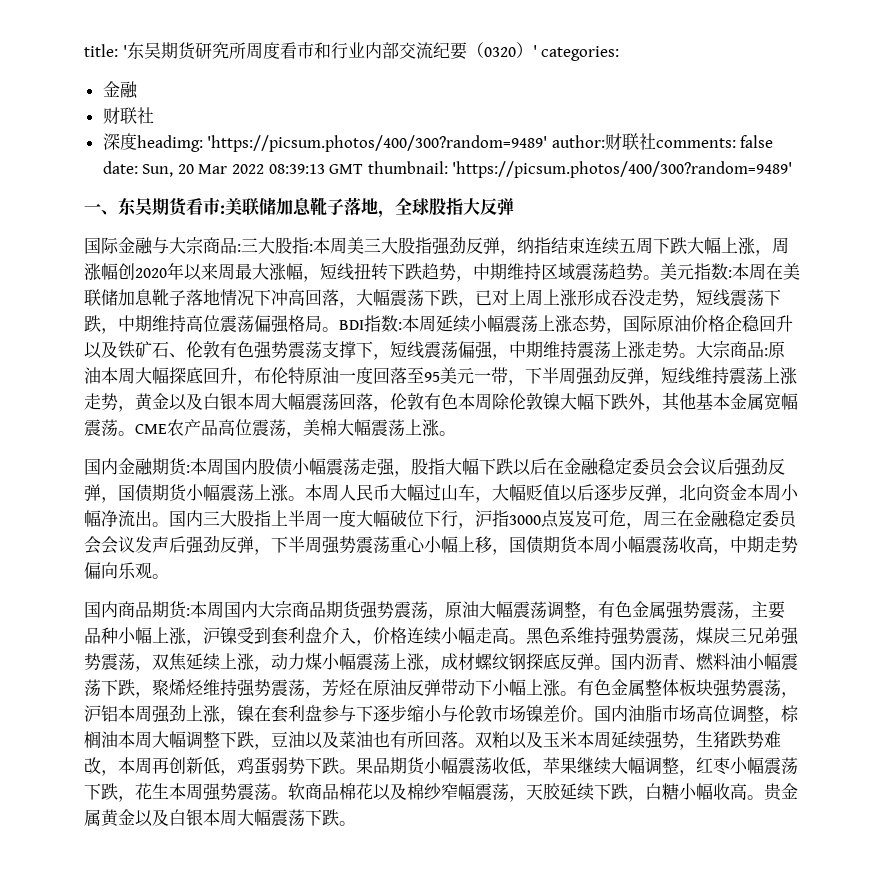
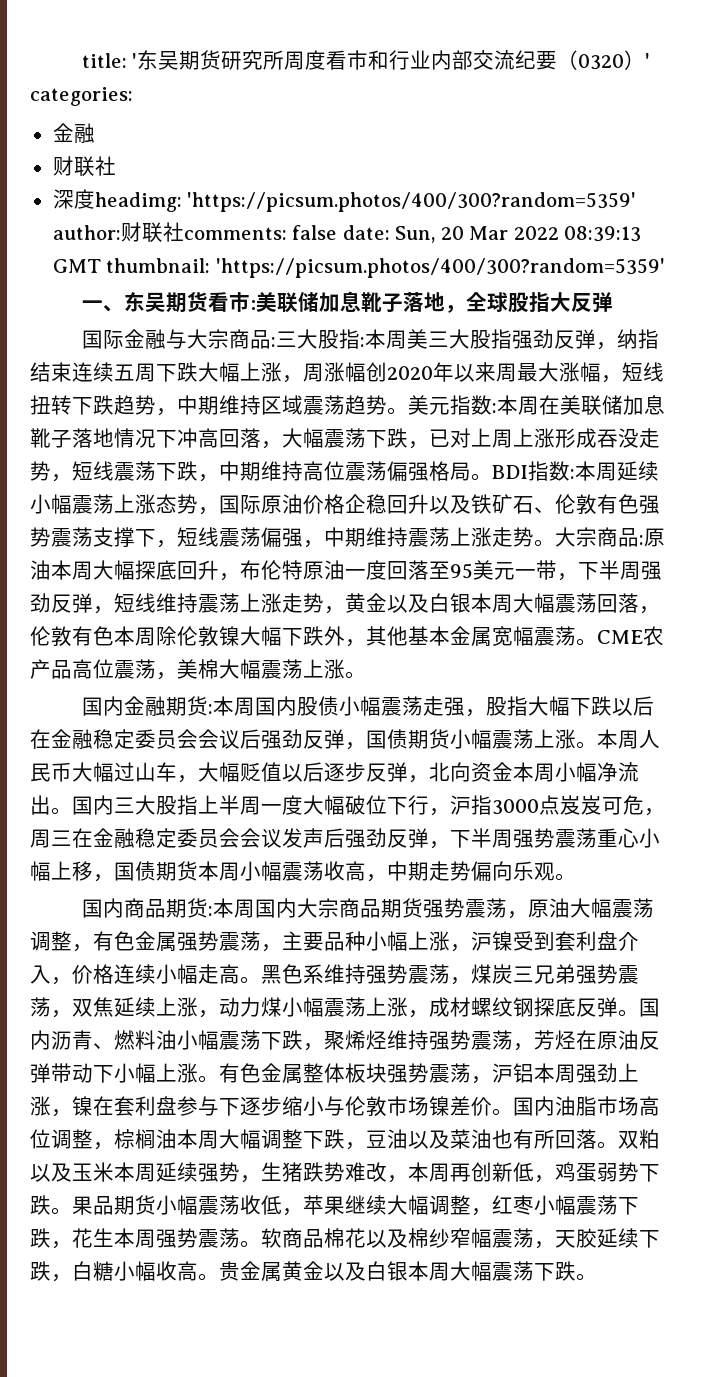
[207,135,548,152] 'https://picsum.photos/400/300?random=9489' -> [187,192,637,212] 'https://picsum.photos/400/300?random=5359'
[452,161,793,178] 'https://picsum.photos/400/300?random=9489' -> [215,258,665,278] 'https://picsum.photos/400/300?random=5359'

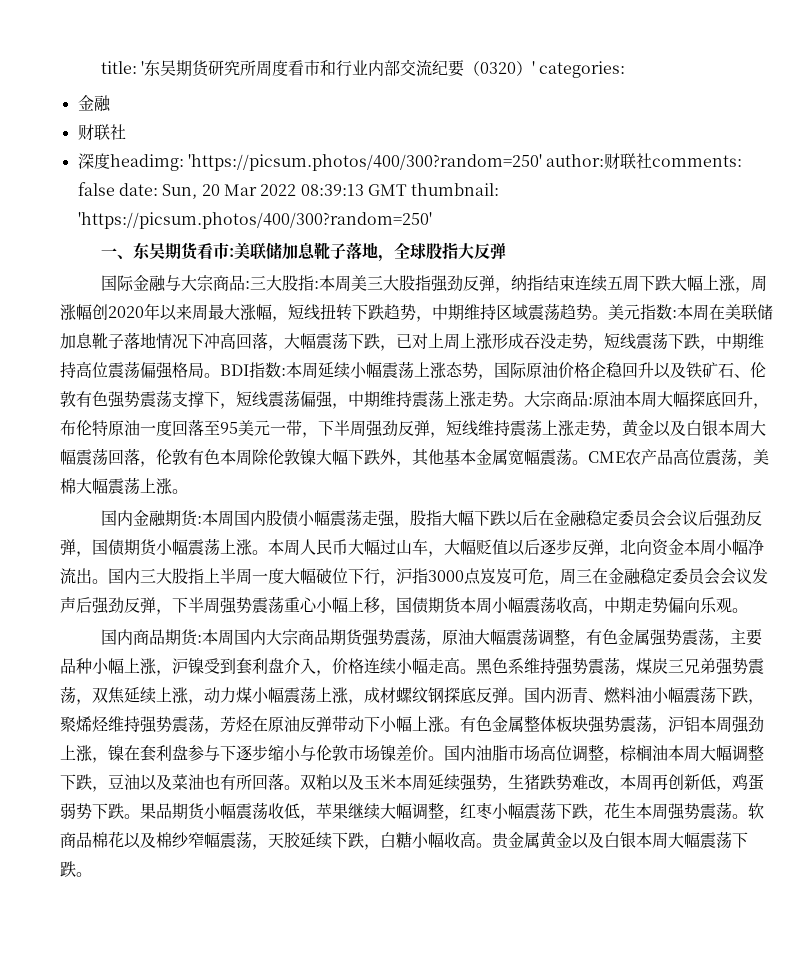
[187,192,637,212] 'https://picsum.photos/400/300?random=5359' -> [187,154,542,171] 'https://picsum.photos/400/300?random=250'
[215,258,665,278] 'https://picsum.photos/400/300?random=5359' -> [77,212,432,229] 'https://picsum.photos/400/300?random=250'

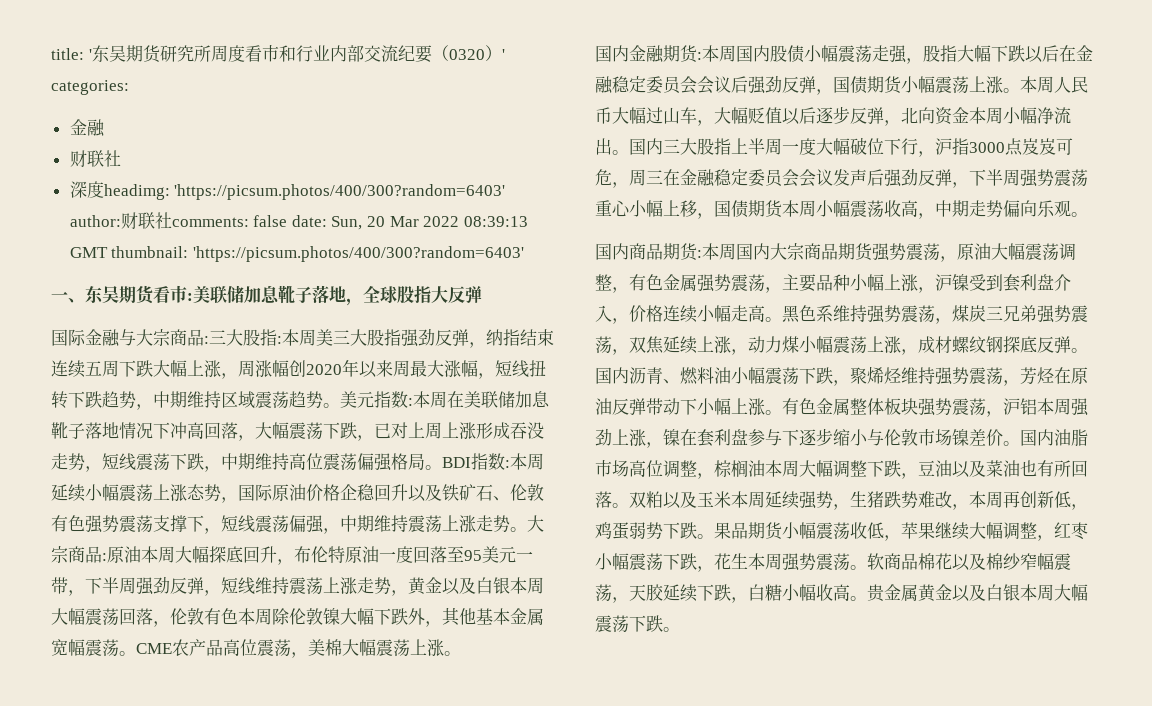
[187,154,542,171] 'https://picsum.photos/400/300?random=250' -> [174,184,506,200] 'https://picsum.photos/400/300?random=6403'
[77,212,432,229] 'https://picsum.photos/400/300?random=250' -> [192,246,524,262] 'https://picsum.photos/400/300?random=6403'

